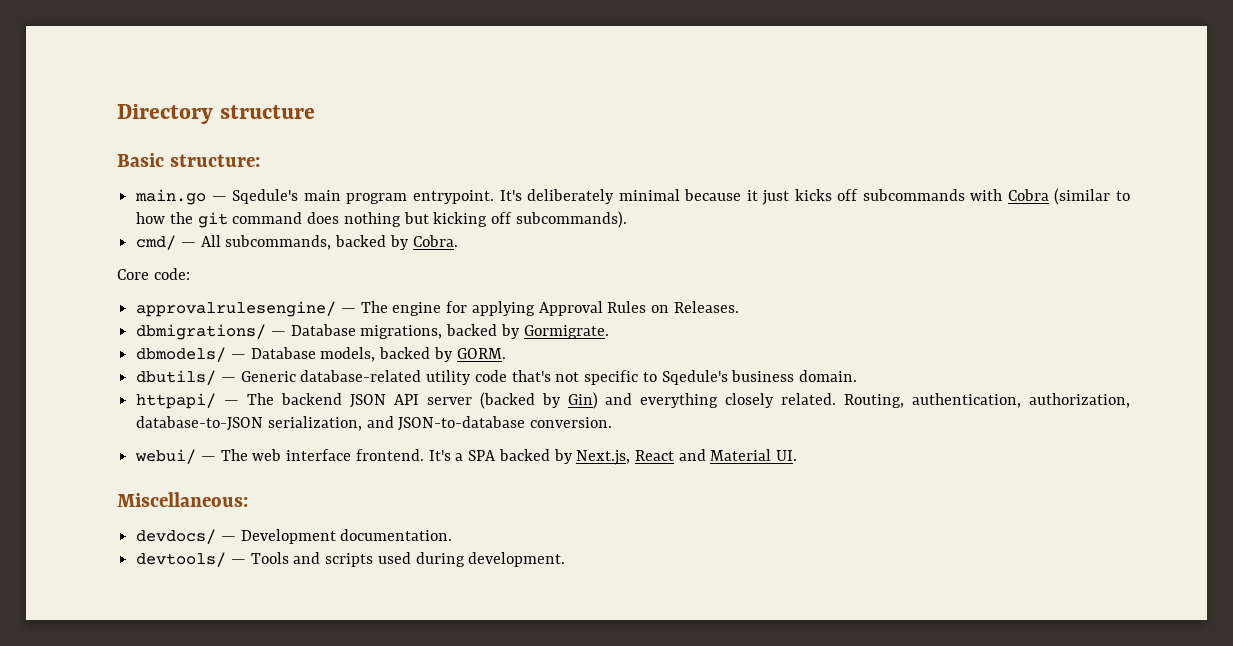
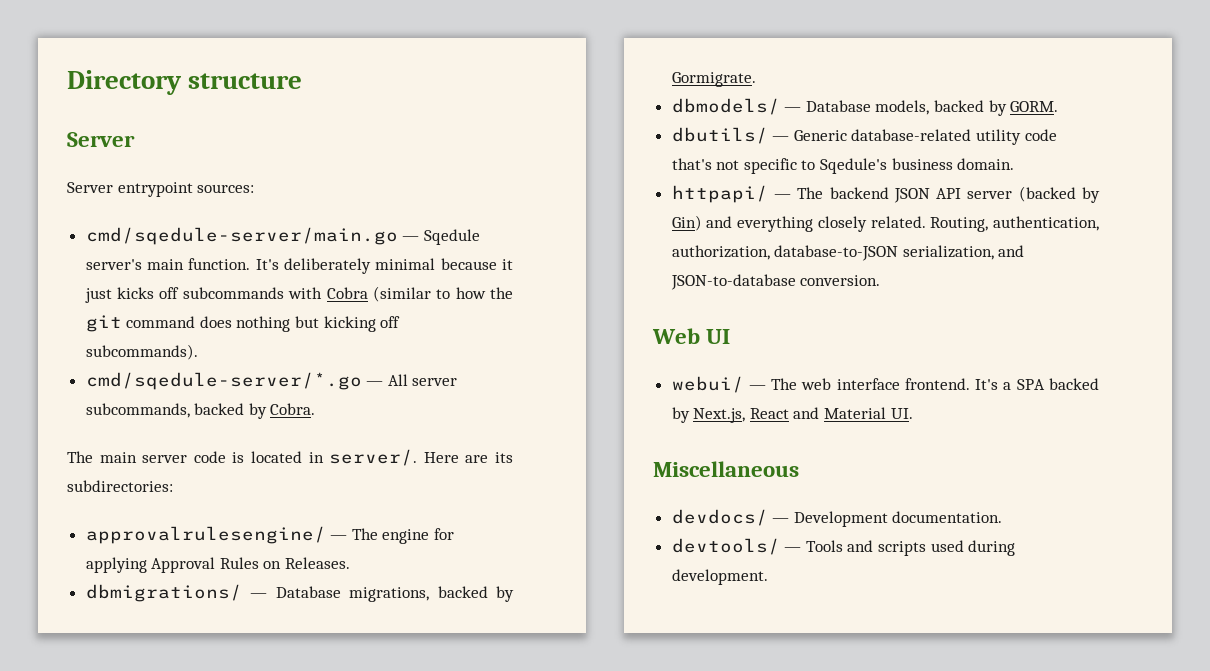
[117,153,260,167] [135,189,494,205] Basic structure: // main.go — Sqedule's main program entrypoint. -> [67,132,135,147] [67,182,255,197] [85,227,480,245] [85,258,251,270] Server // Server entrypoint sources: // cmd/sqedule-server/main.go — Sqedule server's main function.
[136,235,177,250] cmd/ -> [85,372,362,390] cmd/sqedule-server/*.go
(221, 241) none -> [412,378,458,386] server
[117,268,190,280] Core code: -> [67,449,513,466] [67,480,173,492] The main server code is located in server/. Here are its subdirectories:
(613, 422) none -> [652,328,731,344] // Web UI
[117,492,248,507] Miscellaneous: -> [653,461,799,477] Miscellaneous

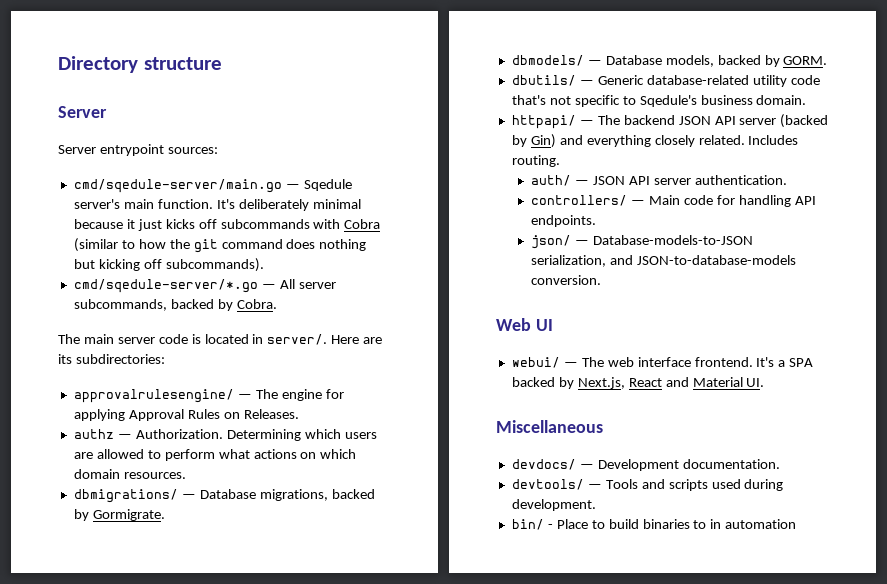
(351, 563) none -> [73,429,377,441] [73,449,357,461] [73,469,186,479] // authz — Authorization. Determining which users are allowed to perform what actions on which domain resources.
[930,216,1099,232] [671,245,899,261] Routing, authentication, authorization, database-to-JSON -> [748,135,799,145] [511,155,560,167] [531,175,787,186] [531,195,816,207] [531,215,597,227] [531,235,754,249] Includes routing. // auth/ — JSON API server authentication. // controllers/ — Main code for handling API endpoints. // json/ — Database-models-to-JSON
[670,274,796,290] JSON-to-database -> [637,255,797,265] JSON-to-database-models
(768, 577) none -> [511,519,797,530] // bin/ - Place to build binaries to in automation

